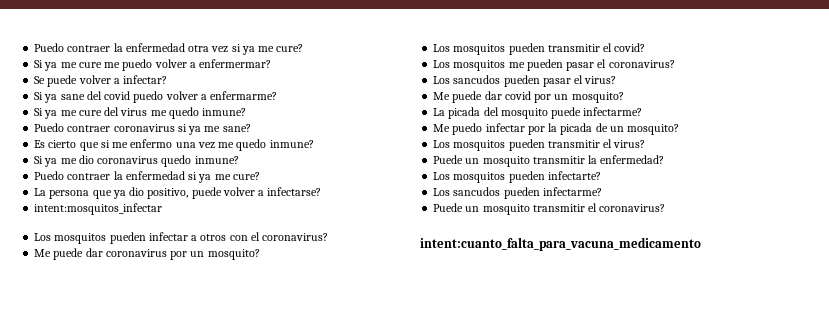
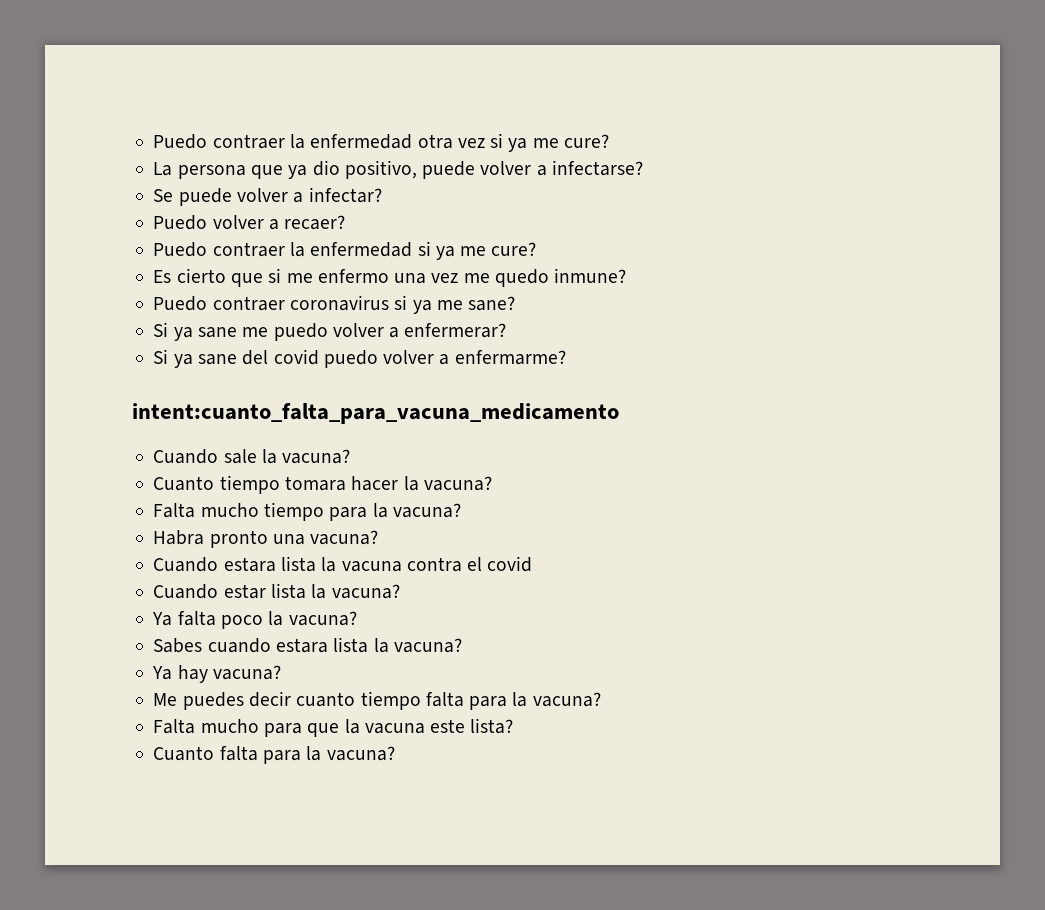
[34,59,272,71] [34,75,168,87] [34,91,278,103] [34,107,247,119] [34,123,251,135] [34,139,314,151] [34,155,239,167] [34,171,260,183] // Si ya me cure me puedo volver a enfermermar? // Se puede volver a infectar? // Si ya sane del covid puedo volver a enfermarme? // Si ya me cure del virus me quedo inmune? // Puedo contraer coronavirus si ya me sane? // Es cierto que si me enfermo una vez me quedo inmune? // Si ya me dio coronavirus quedo inmune? // Puedo contraer la enfermedad si ya me cure? -> (609, 141) none
[34,203,163,215] [34,232,329,244] [34,248,260,260] [433,43,646,55] [433,59,675,71] [433,75,617,87] [433,91,624,103] [433,107,643,119] [433,123,680,135] [433,139,646,151] [433,155,665,167] [433,171,601,183] [433,187,602,199] [433,203,666,215] [420,237,701,251] intent:mosquitos_infectar // Los mosquitos pueden infectar a otros con el coronavirus? // Me puede dar coronavirus por un mosquito? // Los mosquitos pueden transmitir el covid? // Los mosquitos me pueden pasar el coronavirus? // Los sancudos pueden pasar el virus? // Me puede dar covid por un mosquito? // La picada del mosquito puede infectarme? // Me puedo infectar por la picada de un mosquito? // Los mosquitos pueden transmitir el virus? // Puede un mosquito transmitir la enfermedad? // Los mosquitos pueden infectarte? // Los sancudos pueden infectarme? // Puede un mosquito transmitir el coronavirus? // intent:cuanto_falta_para_vacuna_medicamento -> [153,187,382,206] [153,215,346,230] [153,241,537,260] [153,268,627,287] [153,295,516,314] [153,322,507,341] [153,349,566,368] [132,403,619,424] [153,449,351,464] [153,475,492,494] [153,502,461,521] [153,530,379,548] [153,556,533,572] [153,583,400,599] [152,611,357,629] [153,637,462,653] [152,665,281,683] [153,691,601,710] [153,718,514,737] [153,746,395,764] Se puede volver a infectar? // Puedo volver a recaer? // Puedo contraer la enfermedad si ya me cure? // Es cierto que si me enfermo una vez me quedo inmune? // Puedo contraer coronavirus si ya me sane? // Si ya sane me puedo volver a enfermerar? // Si ya sane del covid puedo volver a enfermarme? // intent:cuanto_falta_para_vacuna_medicamento // Cuando sale la vacuna? // Cuanto tiempo tomara hacer la vacuna? // Falta mucho tiempo para la vacuna? // Habra pronto una vacuna? // Cuando estara lista la vacuna contra el covid // Cuando estar lista la vacuna? // Ya falta poco la vacuna? // Sabes cuando estara lista la vacuna? // Ya hay vacuna? // Me puedes decir cuanto tiempo falta para la vacuna? // Falta mucho para que la vacuna este lista? // Cuanto falta para la vacuna?

